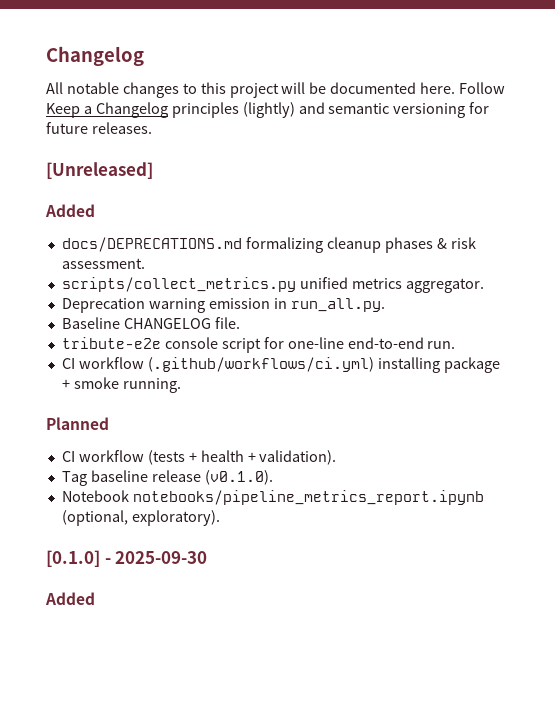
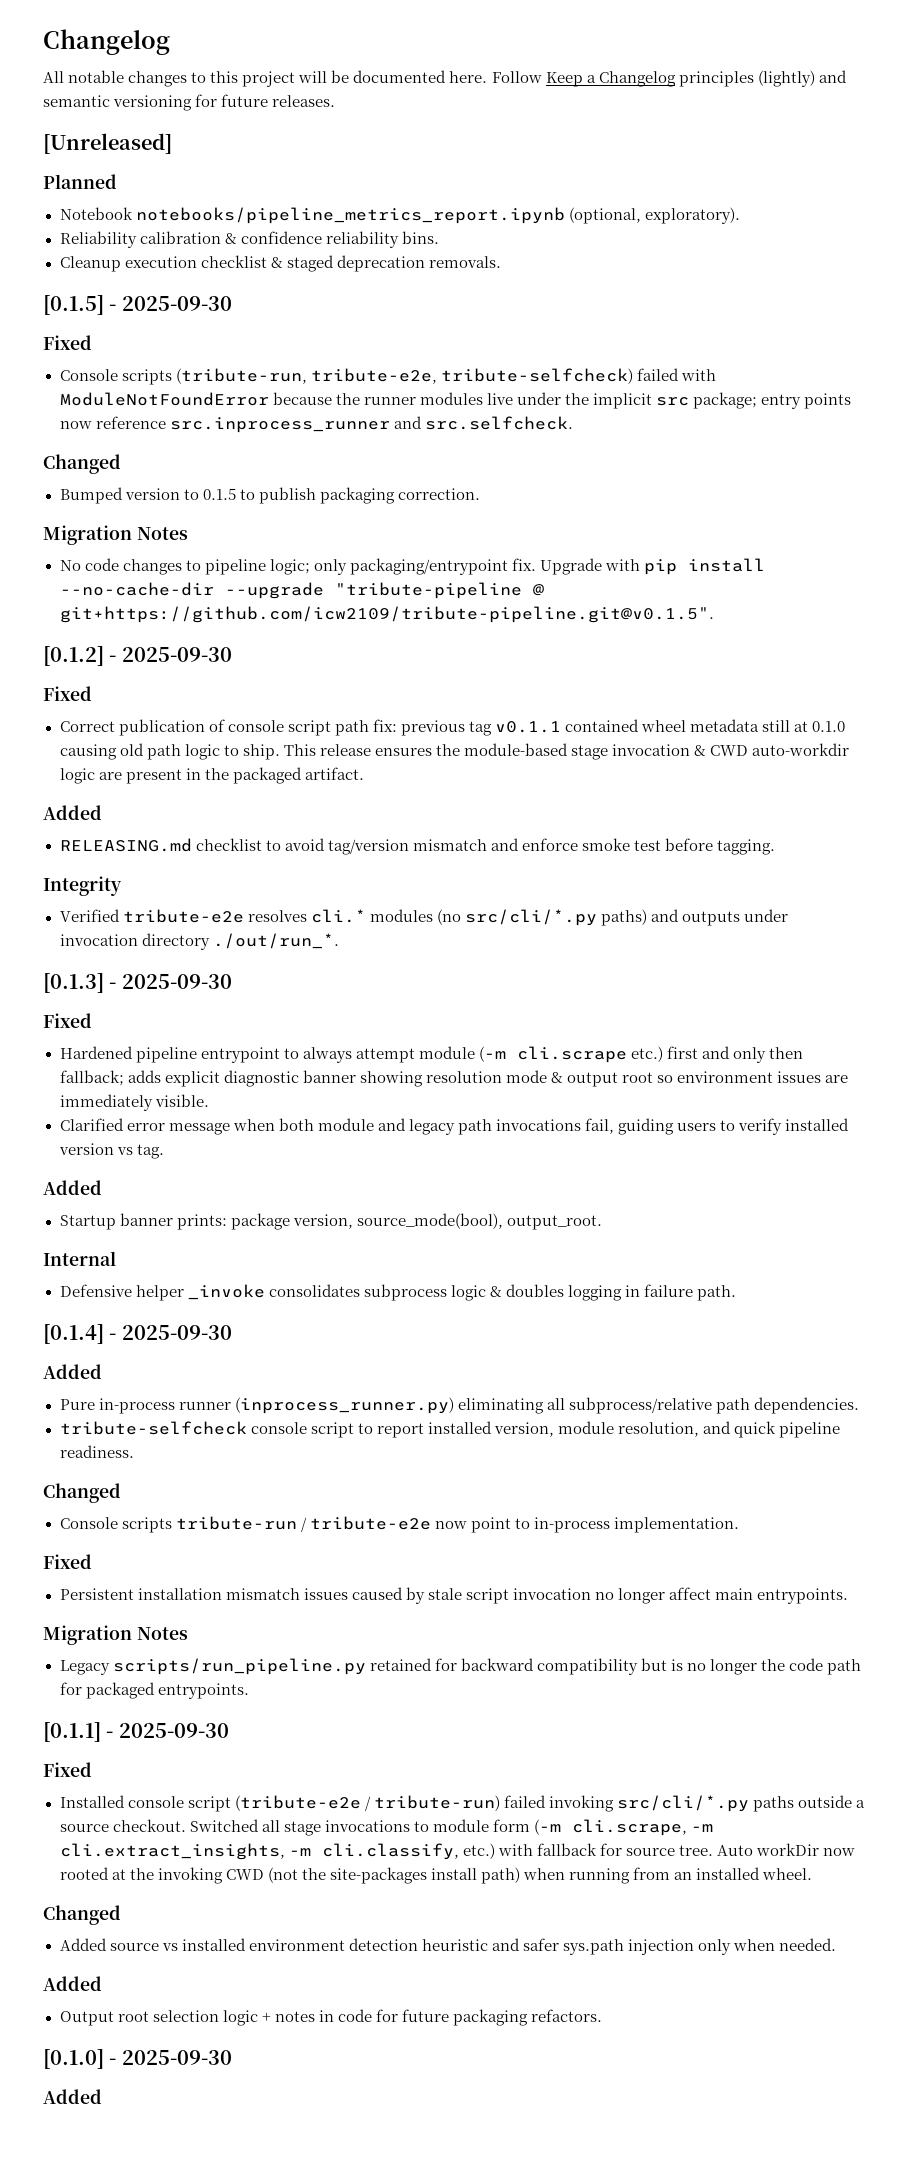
[45,204,95,217] [61,237,476,253] [61,258,145,269] [61,277,484,293] [61,298,385,313] [61,317,240,329] [61,337,456,353] [61,357,500,373] [61,377,181,393] [46,417,109,430] [61,450,337,465] [61,470,273,486] [61,490,484,505] [61,510,220,526] Added // docs/DEPRECATIONS.md formalizing cleanup phases & risk assessment. // scripts/collect_metrics.py unified metrics aggregator. // Deprecation warning emission in run_all.py. // Baseline CHANGELOG file. // tribute-e2e console script for one-line end-to-end run. // CI workflow (.github/workflows/ci.yml) installing package + smoke running. // Planned // CI workflow (tests + health + validation). // Tag baseline release (v0.1.0). // Notebook notebooks/pipeline_metrics_report.ipynb (optional, exploratory). -> [43,174,117,189] [59,207,740,224] [59,231,439,248] [59,255,501,272] [43,295,232,315] [43,335,92,350] [59,368,716,385] [59,392,852,409] [59,416,573,433] [43,454,121,474] [59,487,480,504] [43,525,188,545] [59,558,766,575] [59,582,544,599] [59,606,714,623] [43,646,232,666] [43,686,92,701] [59,719,846,736] [59,743,850,760] [59,767,364,784] [43,805,102,820] [59,838,776,855] [43,876,122,896] [59,909,788,926] [59,933,339,950] [43,973,232,993] [43,1013,92,1028] [59,1046,804,1063] [59,1070,849,1087] [59,1094,209,1111] [59,1118,850,1135] [58,1143,164,1159] [43,1180,102,1195] [59,1213,602,1230] [43,1251,116,1266] [59,1284,737,1301] [43,1324,232,1344] [43,1364,102,1379] [59,1397,859,1414] [59,1421,841,1438] [59,1445,134,1458] [43,1483,121,1503] [59,1516,739,1533] [43,1554,92,1569] [59,1587,849,1604] [43,1625,188,1645] [59,1658,862,1675] [59,1682,249,1699] [43,1722,229,1742] [43,1762,92,1777] [59,1795,866,1812] [59,1819,713,1836] [59,1843,855,1860] [59,1867,813,1884] [43,1905,121,1925] [59,1938,837,1955] [43,1976,102,1991] [59,2009,603,2026] Planned // Notebook notebooks/pipeline_metrics_report.ipynb (optional, exploratory). // Reliability calibration & confidence reliability bins. // Cleanup execution checklist & staged deprecation removals. // [0.1.5] - 2025-09-30 // Fixed // Console scripts (tribute-run, tribute-e2e, tribute-selfcheck) failed with ModuleNotFoundError because the runner modules live under the implicit src package; entry points now reference src.inprocess_runner and src.selfcheck. // Changed // Bumped version to 0.1.5 to publish packaging correction. // Migration Notes // No code changes to pipeline logic; only packaging/entrypoint fix. Upgrade with pip install --no-cache-dir --upgrade "tribute-pipeline @ git+https://github.com/icw2109/tribute-pipeline.git@v0.1.5". // [0.1.2] - 2025-09-30 // Fixed // Correct publication of console script path fix: previous tag v0.1.1 contained wheel metadata still at 0.1.0 causing old path logic to ship. This release ensures the module-based stage invocation & CWD auto-workdir logic are present in the packaged artifact. // Added // RELEASING.md checklist to avoid tag/version mismatch and enforce smoke test before tagging. // Integrity // Verified tribute-e2e resolves cli.* modules (no src/cli/*.py paths) and outputs under invocation directory ./out/run_*. // [0.1.3] - 2025-09-30 // Fixed // Hardened pipeline entrypoint to always attempt module (-m cli.scrape etc.) first and only then fallback; adds explicit diagnostic banner showing resolution mode & output root so environment issues are immediately visible. // Clarified error message when both module and legacy path invocations fail, guiding users to verify installed version vs tag. // Added // Startup banner prints: package version, source_mode(bool), output_root. // Internal // Defensive helper _invoke consolidates subprocess logic & doubles logging in failure path. // [0.1.4] - 2025-09-30 // Added // Pure in-process runner (inprocess_runner.py) eliminating all subprocess/relative path dependencies. // tribute-selfcheck console script to report installed version, module resolution, and quick pipeline readiness. // Changed // Console scripts tribute-run / tribute-e2e now point to in-process implementation. // Fixed // Persistent installation mismatch issues caused by stale script invocation no longer affect main entrypoints. // Migration Notes // Legacy scripts/run_pipeline.py retained for backward compatibility but is no longer the code path for packaged entrypoints. // [0.1.1] - 2025-09-30 // Fixed // Installed console script (tribute-e2e / tribute-run) failed invoking src/cli/*.py paths outside a source checkout. Switched all stage invocations to module form (-m cli.scrape, -m cli.extract_insights, -m cli.classify, etc.) with fallback for source tree. Auto workDir now rooted at the invoking CWD (not the site-packages install path) when running from an installed wheel. // Changed // Added source vs installed environment detection heuristic and safer sys.path injection only when needed. // Added // Output root selection logic + notes in code for future packaging refactors.

